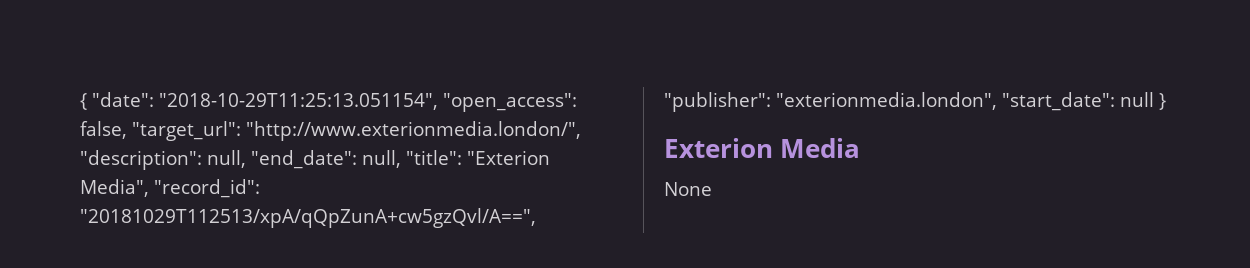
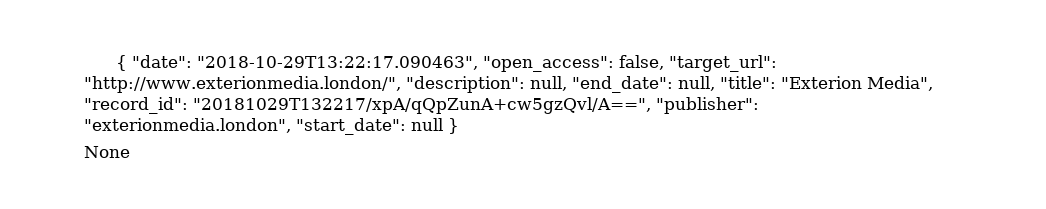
[158,93,438,110] "2018-10-29T11:25:13.051154", -> [196,56,478,70] "2018-10-29T13:22:17.090463",
[80,208,536,228] "20181029T112513/xpA/qQpZunA+cw5gzQvl/A==", -> [193,97,651,114] "20181029T132217/xpA/qQpZunA+cw5gzQvl/A==",
[664,138,861,158] // Exterion Media -> (459, 126) none

